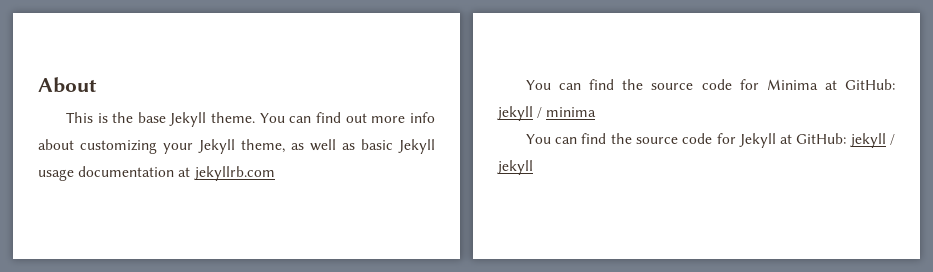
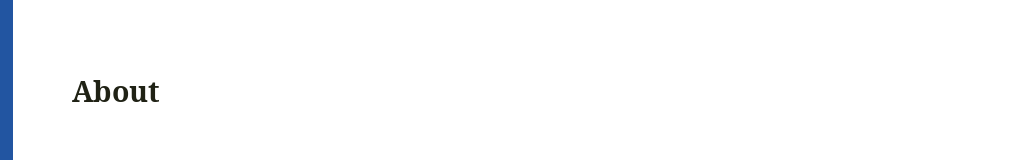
[65,112,435,127] [38,139,435,154] [38,166,275,181] [525,79,895,90] [497,106,597,121] [525,133,895,148] [497,160,533,175] // This is the base Jekyll theme. You can find out more info about customizing your Jekyll theme, as well as basic Jekyll usage documentation at jekyllrb.com // You can find the source code for Minima at GitHub: jekyll / minima // You can find the source code for Jekyll at GitHub: jekyll / jekyll -> (160, 91) none

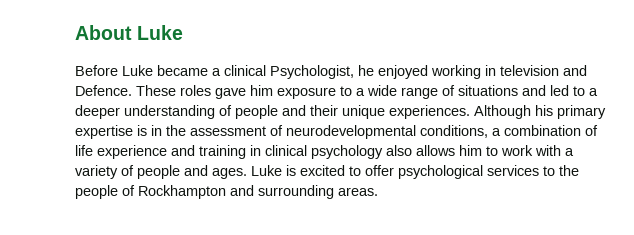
(160, 91) none -> [137,25,184,40] [75,65,587,79] [75,85,598,99] [75,105,606,119] [75,125,598,139] [75,145,574,159] [75,165,579,179] [75,185,378,199] Luke // Before Luke became a clinical Psychologist, he enjoyed working in television and Defence. These roles gave him exposure to a wide range of situations and led to a deeper understanding of people and their unique experiences. Although his primary expertise is in the assessment of neurodevelopmental conditions, a combination of life experience and training in clinical psychology also allows him to work with a variety of people and ages. Luke is excited to offer psychological services to the people of Rockhampton and surrounding areas.

